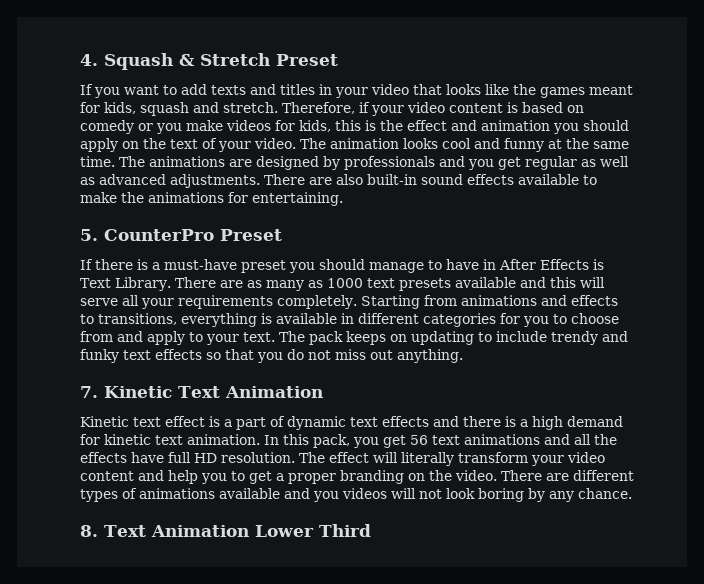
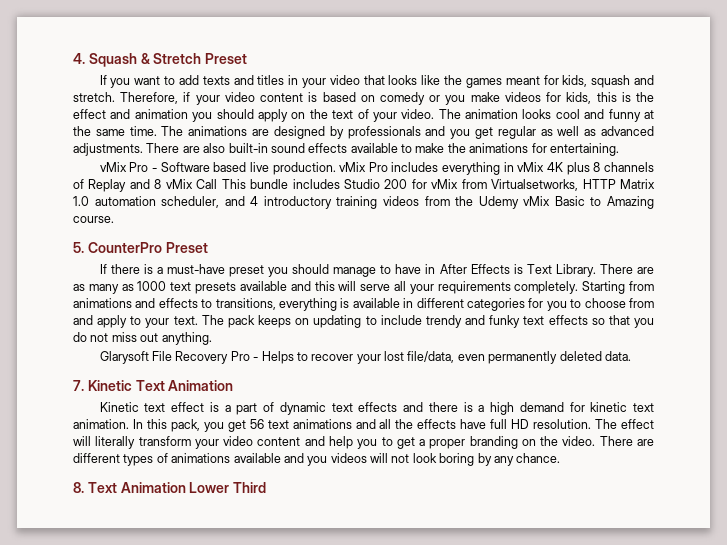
(343, 199) none -> [99,162,654,175] [73,179,655,192] [73,196,654,209] [73,216,114,223] // vMix Pro - Software based live production. vMix Pro includes everything in vMix 4K plus 8 channels of Replay and 8 vMix Call This bundle includes Studio 200 for vMix from Virtualsetworks, HTTP Matrix 1.0 automation scheduler, and 4 introductory training videos from the Udemy vMix Basic to Amazing course.
(463, 356) none -> [99,351,631,364] // Glarysoft File Recovery Pro - Helps to recover your lost file/data, even permanently deleted data.

